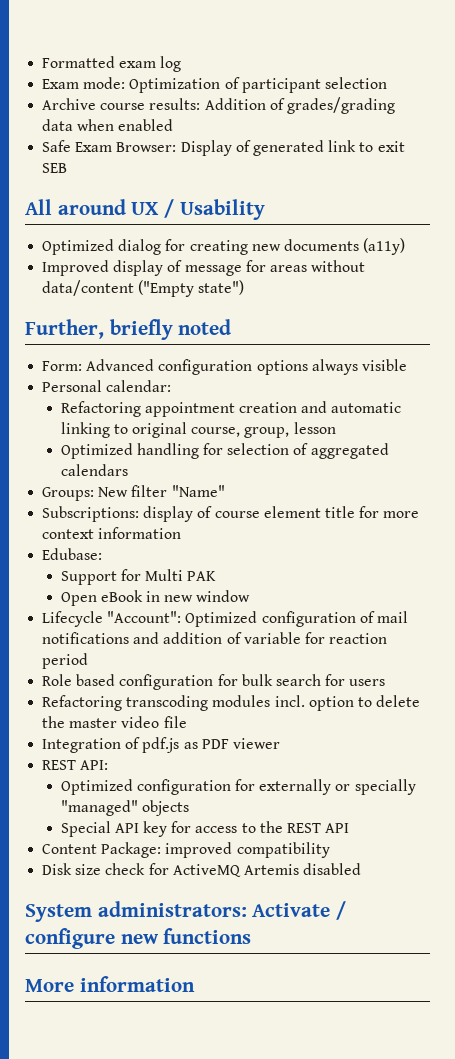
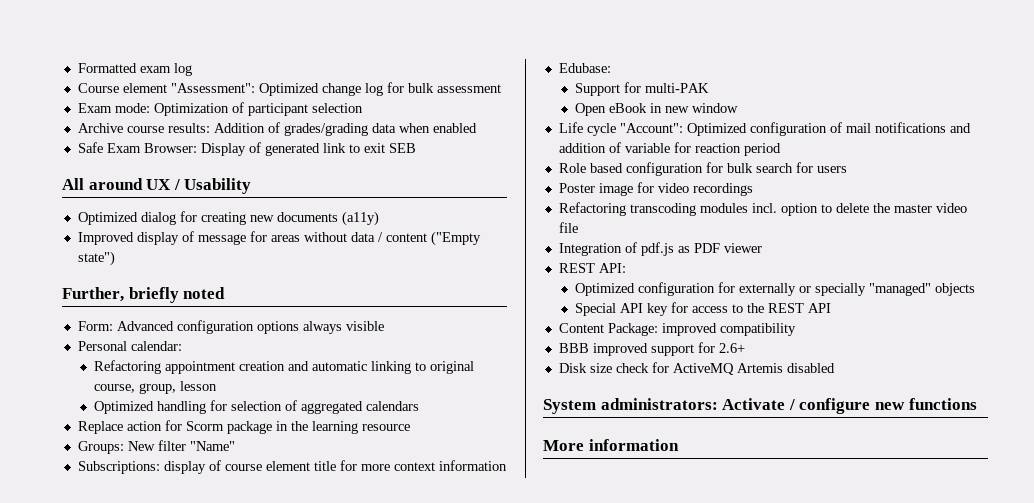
(182, 64) none -> [77,82,501,96] // Course element "Assessment": Optimized change log for bulk assessment
[42,280,135,296] data/content -> [350,232,427,242] data / content
(128, 470) none -> [77,420,410,434] // Replace action for Scorm package in the learning resource
[144,569,217,581] Multi PAK -> [645,83,710,93] multi-PAK
[42,611,104,627] Lifecycle -> [558,122,616,136] Life cycle
(386, 682) none -> [558,182,753,196] // Poster image for video recordings
(330, 850) none -> [558,342,745,356] // BBB improved support for 2.6+

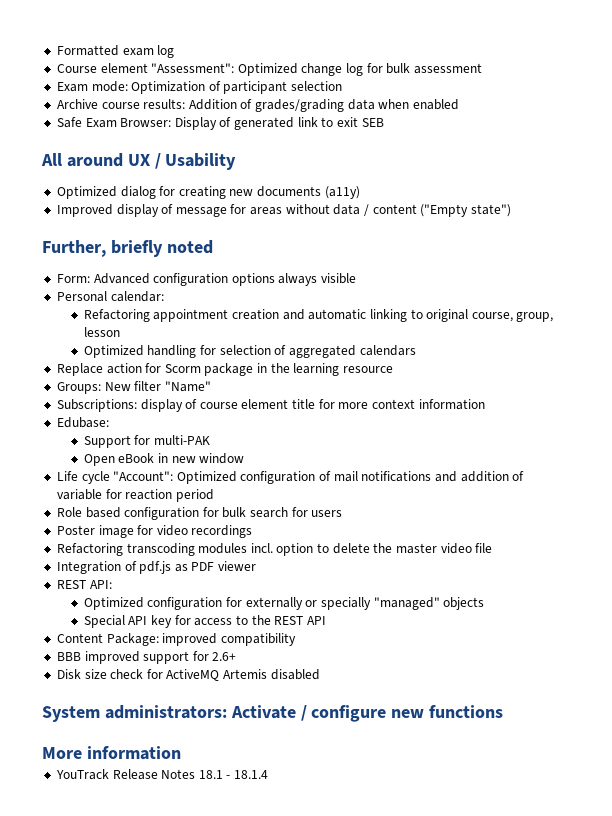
(679, 445) none -> [55,769,269,780] // YouTrack Release Notes 18.1 - 18.1.4

